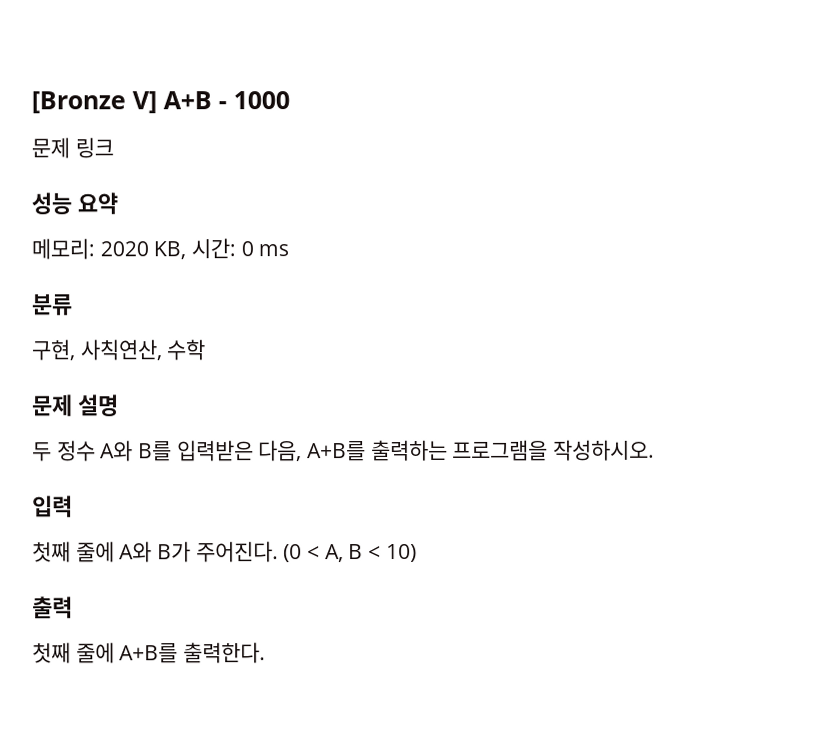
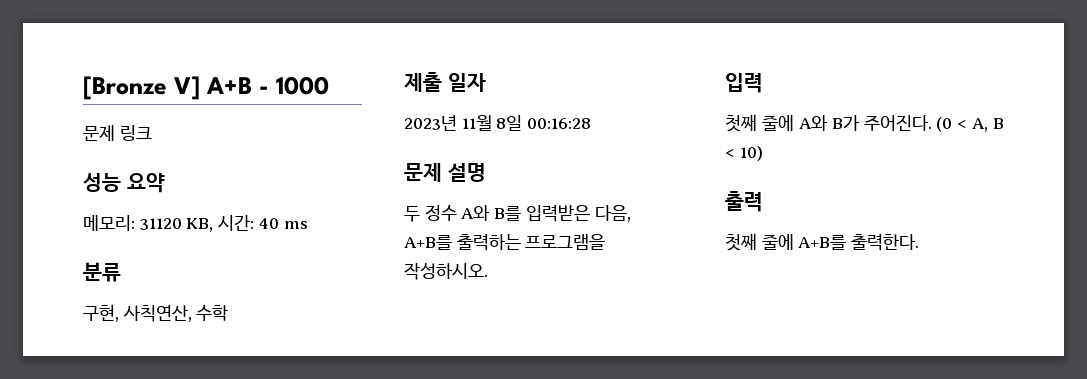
[99,241,149,257] 2020 -> [139,218,182,230] 31120
[240,241,254,257] 0 -> [258,218,279,229] 40
(206, 350) none -> [404,72,486,92] [404,115,592,131] // 제출 일자 // 2023년 11월 8일 00:16:28

